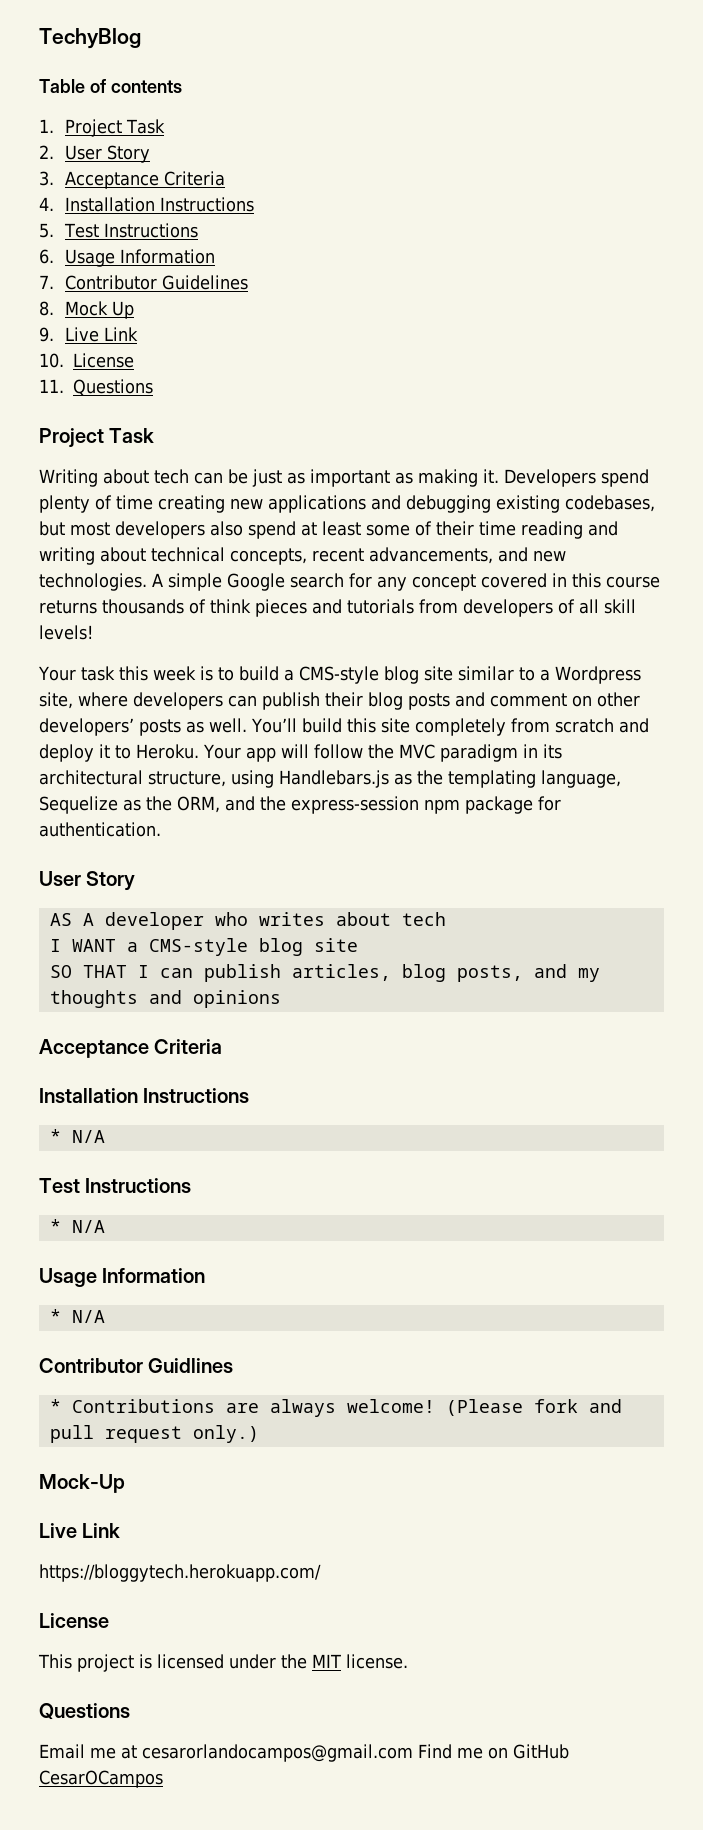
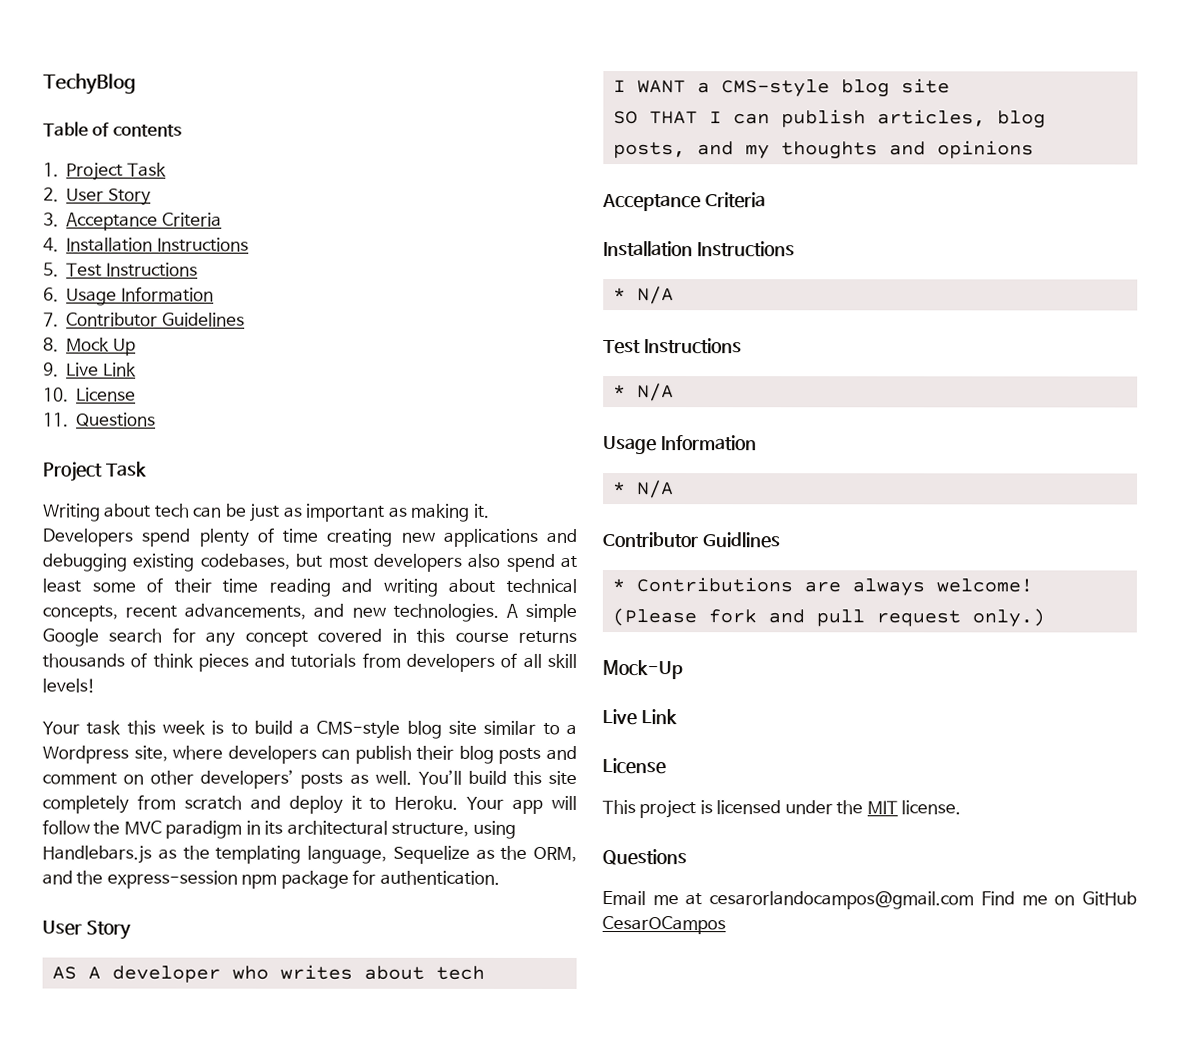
[39,1564,321,1582] // https://bloggytech.herokuapp.com/ -> (677, 717) none

